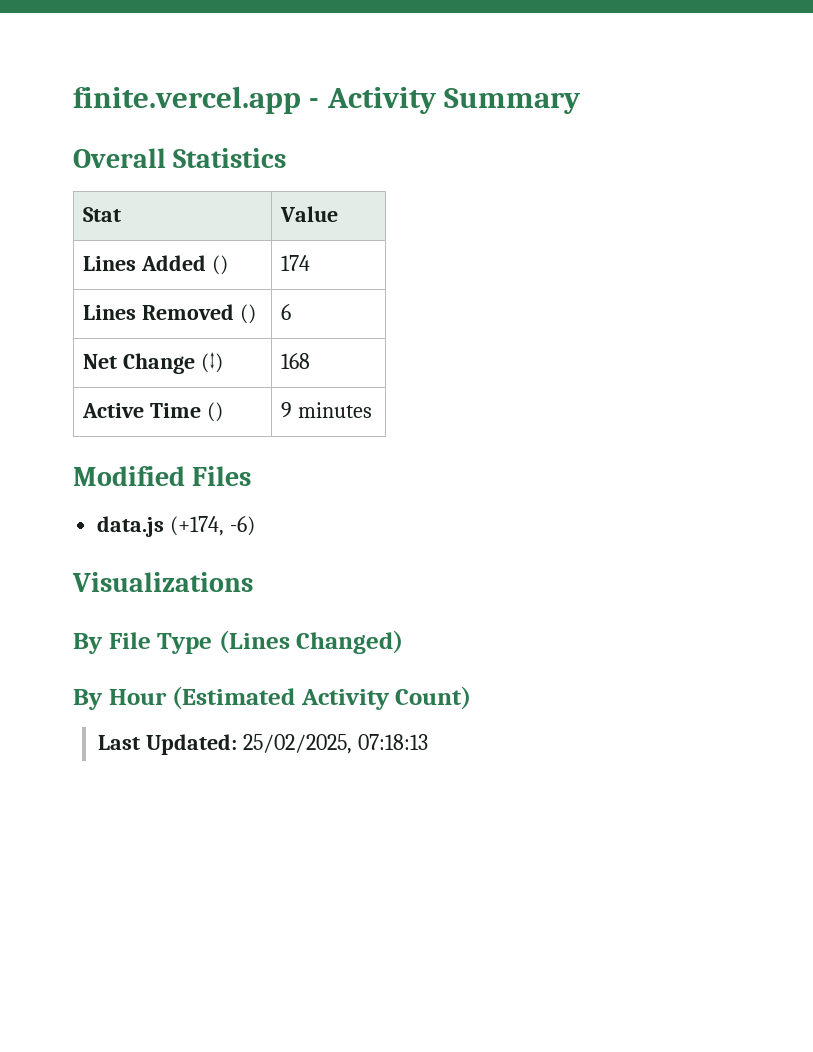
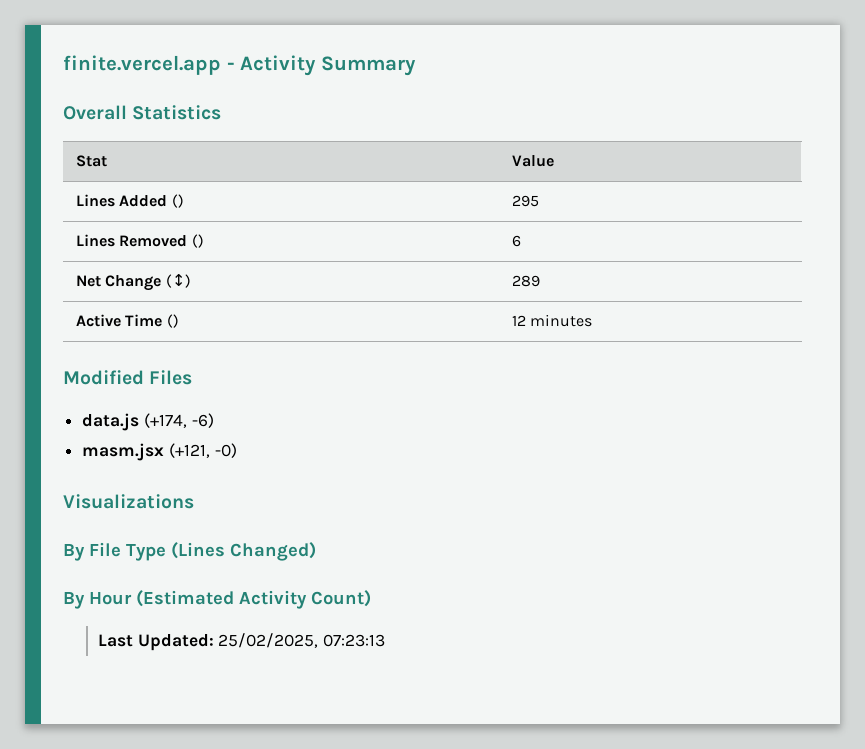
[281,255,311,271] 174 -> [512,195,540,207] 295
[281,353,311,369] 168 -> [512,275,541,287] 289
[281,402,293,418] 9 -> [512,315,527,326] 12
(256, 526) none -> [82,443,237,461] // masm.jsx (+121, -0)
[357,734,428,750] 07:18:13 -> [322,634,385,647] 07:23:13

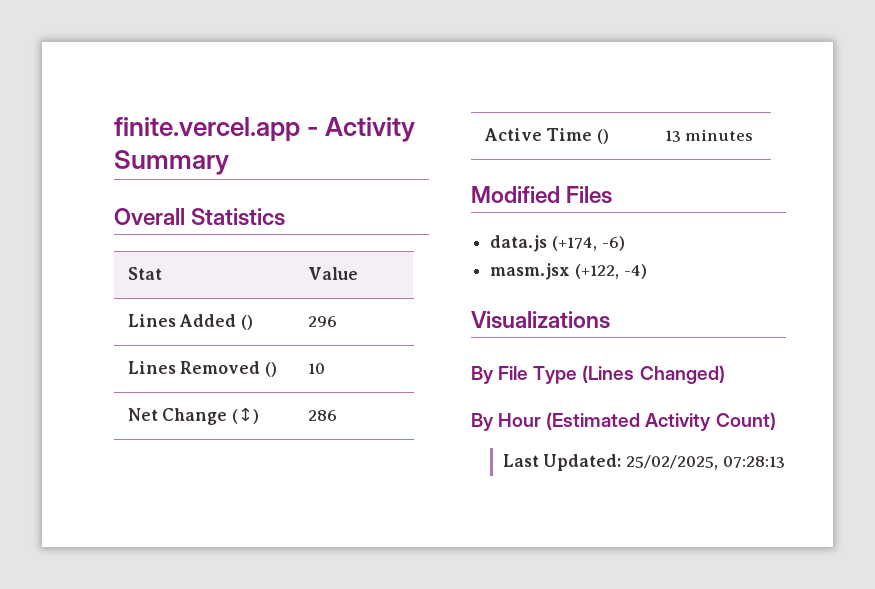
[512,195,540,207] 295 -> [307,316,337,327] 296
[512,235,522,247] 6 -> [307,363,325,374] 10
[512,275,541,287] 289 -> [307,410,337,421] 286
[512,315,527,326] 12 -> [664,130,681,142] 13
[168,443,237,458] (+121, -0) -> [574,264,647,279] (+122, -4)
[322,634,385,647] 07:23:13 -> [722,456,785,468] 07:28:13

